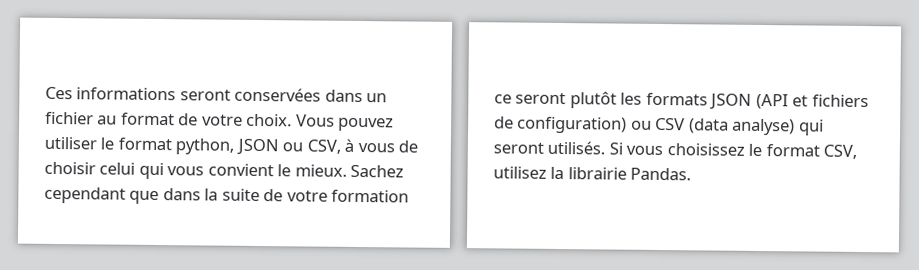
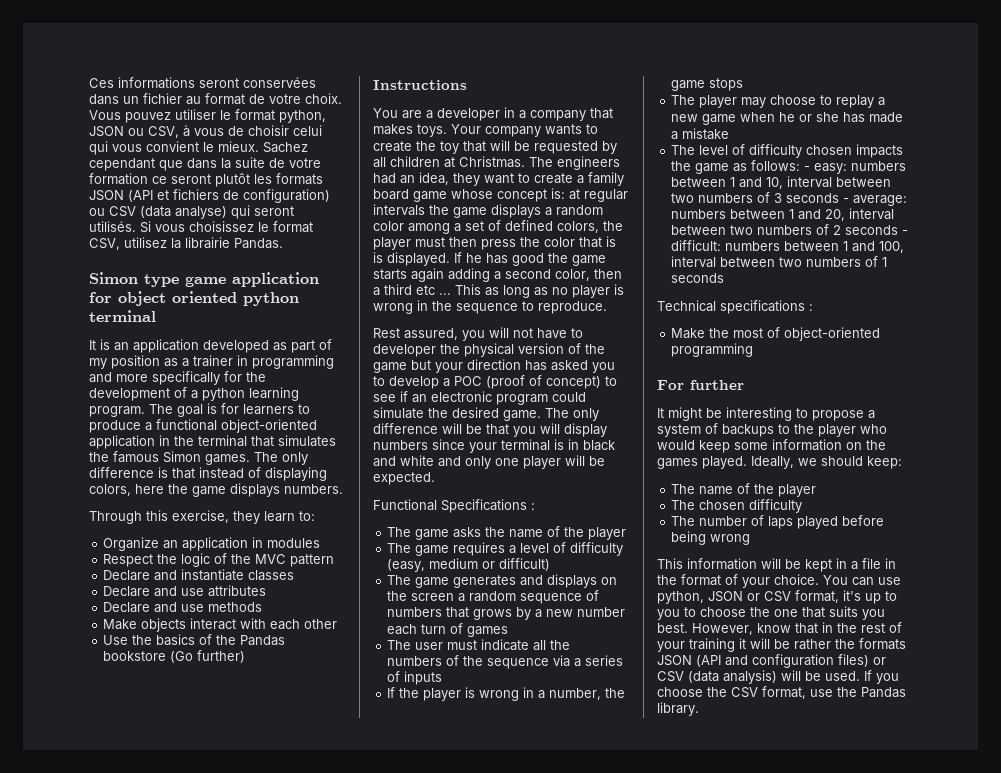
(692, 174) none -> [89,272,319,287] [89,291,299,306] [89,310,156,322] [89,339,332,353] [89,355,334,369] [89,371,266,385] [89,387,299,401] [89,403,310,417] [89,419,317,433] [89,435,336,449] [89,451,308,465] [89,467,327,481] [89,483,343,497] [89,510,315,524] [103,537,321,551] [103,553,335,567] [103,569,295,581] [103,585,267,597] [103,602,263,613] [103,618,338,632] [103,634,286,646] [103,650,246,663] [373,80,467,90] [373,107,613,121] [373,124,598,137] [373,140,617,154] [373,156,620,170] [373,172,624,186] [373,188,628,202] [373,204,603,218] [373,220,623,234] [373,236,616,250] [373,252,606,266] [373,268,622,282] [373,284,624,298] [373,300,607,314] [373,327,583,341] [373,343,605,357] [373,359,615,373] [373,375,617,389] [373,391,586,405] [373,407,599,421] [373,423,607,437] [373,439,615,453] [373,455,605,469] [373,472,435,485] [373,499,535,513] [387,526,627,540] [387,542,624,556] [387,558,551,572] [387,574,618,588] [387,590,600,604] [387,607,626,620] [387,623,509,637] [387,639,571,651] [387,655,624,669] [387,671,443,685] [387,687,626,701] [671,78,744,91] [671,95,886,108] [671,112,904,125] [671,128,730,140] [671,144,904,158] [671,160,907,174] [671,176,892,189] [671,192,908,206] [671,208,895,221] [671,224,909,235] [671,240,905,253] [671,256,888,268] [671,273,725,283] [657,300,813,314] [671,327,881,341] [671,343,754,357] [657,380,744,390] [657,407,875,421] [657,423,887,437] [657,439,886,453] [657,456,902,469] [671,483,817,497] [671,499,803,513] [671,515,885,529] [671,531,751,545] [657,558,896,572] [657,574,901,588] [657,590,897,604] [657,606,885,620] [657,622,902,635] [657,638,906,652] [657,654,886,668] [657,670,899,684] [657,686,906,699] [657,702,699,716] // Simon type game application for object oriented python terminal // It is an application developed as part of my position as a trainer in programming and more specifically for the development of a python learning program. The goal is for learners to produce a functional object-oriented application in the terminal that simulates the famous Simon games. The only difference is that instead of displaying colors, here the game displays numbers. // Through this exercise, they learn to: // Organize an application in modules // Respect the logic of the MVC pattern // Declare and instantiate classes // Declare and use attributes // Declare and use methods // Make objects interact with each other // Use the basics of the Pandas bookstore (Go further) // Instructions // You are a developer in a company that makes toys. Your company wants to create the toy that will be requested by all children at Christmas. The engineers had an idea, they want to create a family board game whose concept is: at regular intervals the game displays a random color among a set of defined colors, the player must then press the color that is is displayed. If he has good the game starts again adding a second color, then a third etc ... This as long as no player is wrong in the sequence to reproduce. // Rest assured, you will not have to developer the physical version of the game but your direction has asked you to develop a POC (proof of concept) to see if an electronic program could simulate the desired game. The only difference will be that you will display numbers since your terminal is in black and white and only one player will be expected. // Functional Specifications : // The game asks the name of the player // The game requires a level of difficulty (easy, medium or difficult) // The game generates and displays on the screen a random sequence of numbers that grows by a new number each turn of games // The user must indicate all the numbers of the sequence via a series of inputs // If the player is wrong in a number, the game stops // The player may choose to replay a new game when he or she has made a mistake // The level of difficulty chosen impacts the game as follows: - easy: numbers between 1 and 10, interval between two numbers of 3 seconds - average: numbers between 1 and 20, interval between two numbers of 2 seconds - difficult: numbers between 1 and 100, interval between two numbers of 1 seconds // Technical specifications : // Make the most of object-oriented programming // For further // It might be interesting to propose a system of backups to the player who would keep some information on the games played. Ideally, we should keep: // The name of the player // The chosen difficulty // The number of laps played before being wrong // This information will be kept in a file in the format of your choice. You can use python, JSON or CSV format, it's up to you to choose the one that suits you best. However, know that in the rest of your training it will be rather the formats JSON (API and configuration files) or CSV (data analysis) will be used. If you choose the CSV format, use the Pandas library.

